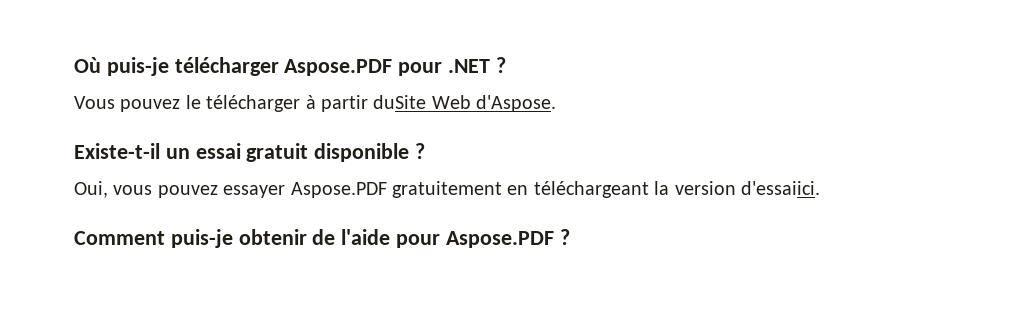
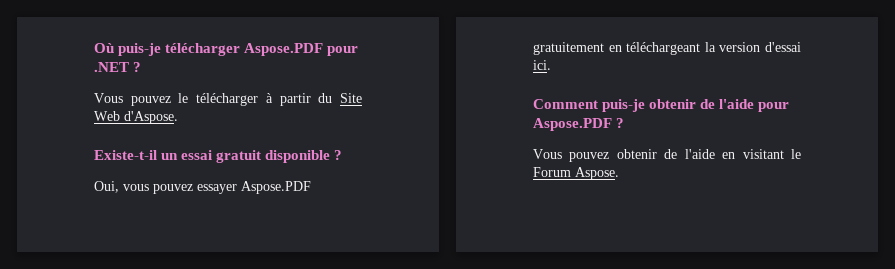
[373,95,427,109] duSite -> [318,93,362,103] du Site
[740,181,820,195] d'essaiici. -> [765,42,801,52] [533,60,551,70] d'essai ici.
(570, 237) none -> [533,149,801,162] [533,167,619,180] // Vous pouvez obtenir de l'aide en visitant le Forum Aspose.

